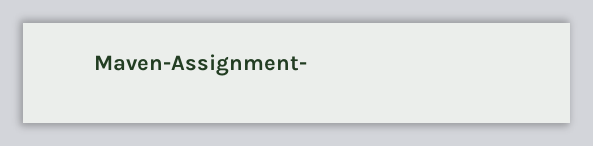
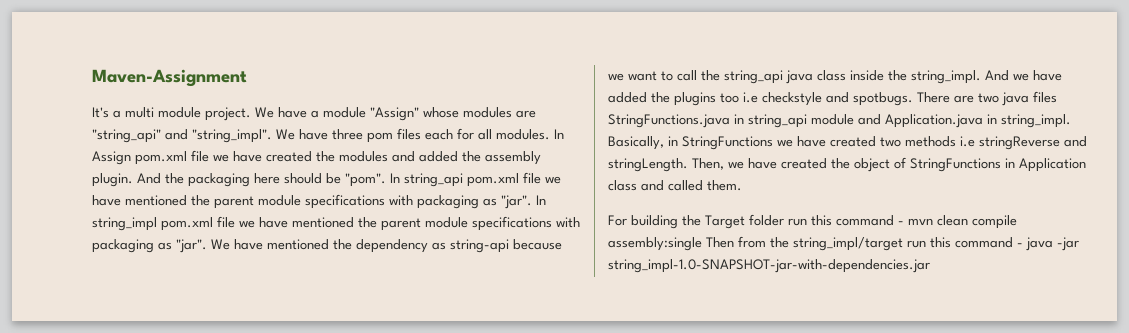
[94,54,307,76] Maven-Assignment- -> [92,69,247,87] [92,107,536,121] [92,128,564,143] [92,150,541,165] [92,172,561,187] [92,194,546,209] [92,216,580,231] [92,239,562,253] [608,70,1062,84] [608,91,1057,106] [608,114,1071,128] [608,136,1087,150] [608,157,1086,172] [608,180,742,191] [608,214,1017,229] [608,236,1079,251] [608,259,930,273] Maven-Assignment // It's a multi module project. We have a module "Assign" whose modules are "string_api" and "string_impl". We have three pom files each for all modules. In Assign pom.xml file we have created the modules and added the assembly plugin. And the packaging here should be "pom". In string_api pom.xml file we have mentioned the parent module specifications with packaging as "jar". In string_impl pom.xml file we have mentioned the parent module specifications with packaging as "jar". We have mentioned the dependency as string-api because we want to call the string_api java class inside the string_impl. And we have added the plugins too i.e checkstyle and spotbugs. There are two java files StringFunctions.java in string_api module and Application.java in string_impl. Basically, in StringFunctions we have created two methods i.e stringReverse and stringLength. Then, we have created the object of StringFunctions in Application class and called them. // For building the Target folder run this command - mvn clean compile assembly:single Then from the string_impl/target run this command - java -jar string_impl-1.0-SNAPSHOT-jar-with-dependencies.jar

